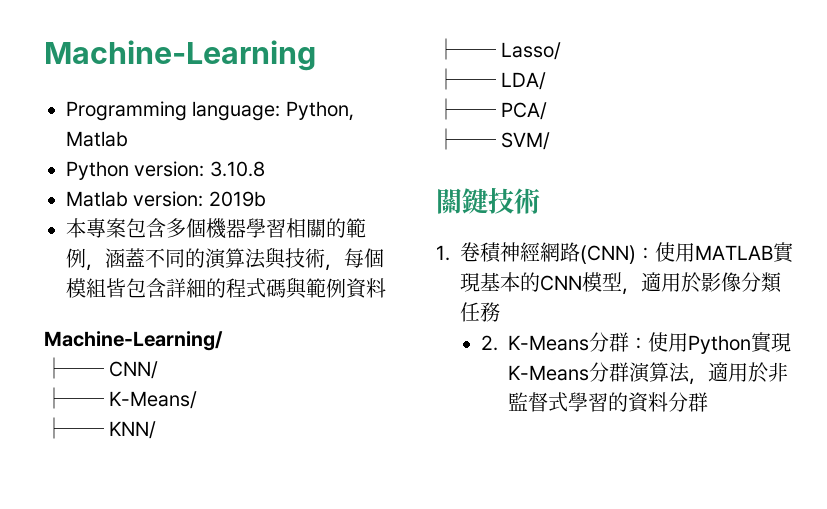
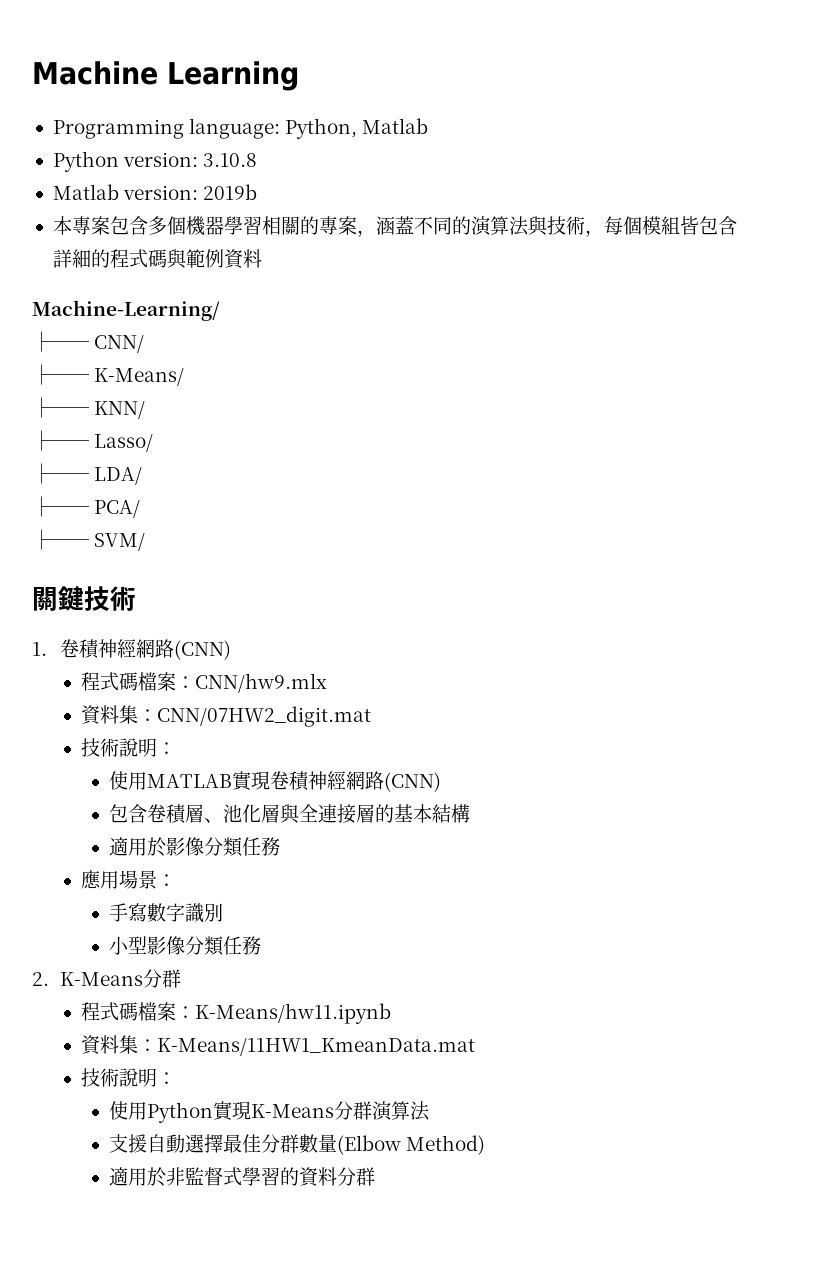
[44,40,316,71] Machine-Learning -> [32,61,299,91] Machine Learning
[346,218,366,238] [66,248,86,268] 範例 -> [318,216,357,235] 專案
[636,242,794,263] [460,272,641,295] ：使用MATLAB實現基本的CNN模型， -> [81,672,328,693] [81,705,372,727] [81,738,177,757] [109,771,442,792] [109,804,471,824] // 程式碼檔案：CNN/hw9.mlx // 資料集：CNN/07HW2_digit.mat // 技術說明： // 使用MATLAB實現卷積神經網路(CNN) // 包含卷積層、池化層與全連接層的基本結構 //
[481,332,649,352] 2. K-Means分群： -> [81,870,177,889] [109,903,224,923] [109,936,262,956] [32,969,182,988] [81,1002,392,1024] [81,1035,476,1056] [81,1068,177,1087] 應用場景： // 手寫數字識別 // 小型影像分類任務 // 2. K-Means分群 // 程式碼檔案：K-Means/hw11.ipynb // 資料集：K-Means/11HW1_KmeanData.mat // 技術說明： //
[689,378,709,385] ， -> [109,1134,486,1155] // 支援自動選擇最佳分群數量(Elbow Method) //

